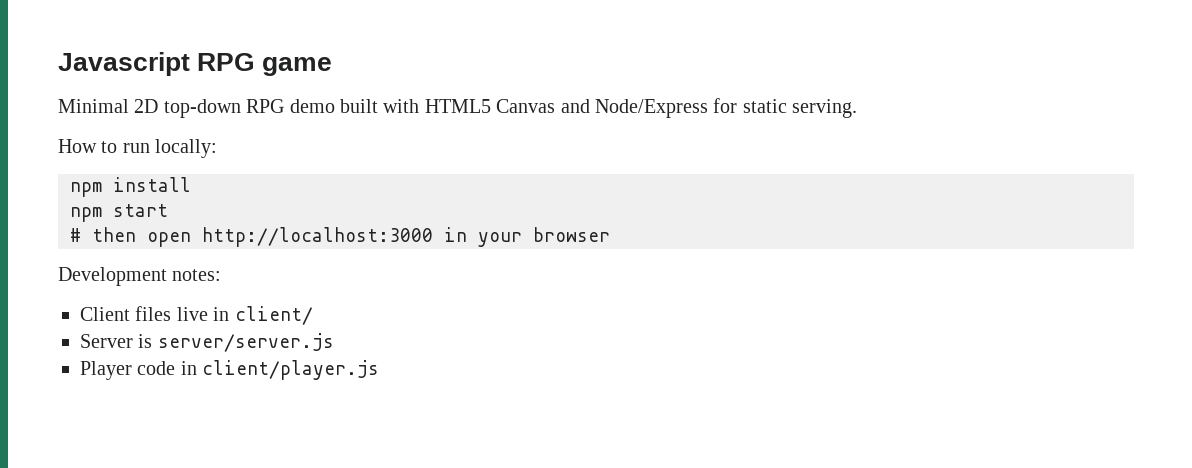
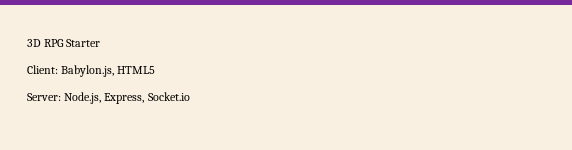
[58,52,333,76] [58,98,858,118] [58,139,218,158] [70,177,191,197] [70,204,168,222] [70,227,610,247] [58,267,222,286] [80,306,313,325] [80,333,334,352] [80,360,380,380] Javascript RPG game // Minimal 2D top-down RPG demo built with HTML5 Canvas and Node/Express for static serving. // How to run locally: // npm install // npm start // # then open http://localhost:3000 in your browser // Development notes: // Client files live in client/ // Server is server/server.js // Player code in client/player.js -> [27,39,101,47] [27,65,156,77] [27,92,190,104] 3D RPG Starter // Client: Babylon.js, HTML5 // Server: Node.js, Express, Socket.io

